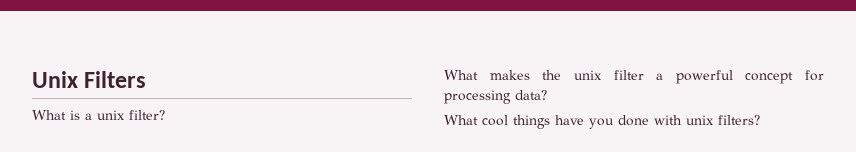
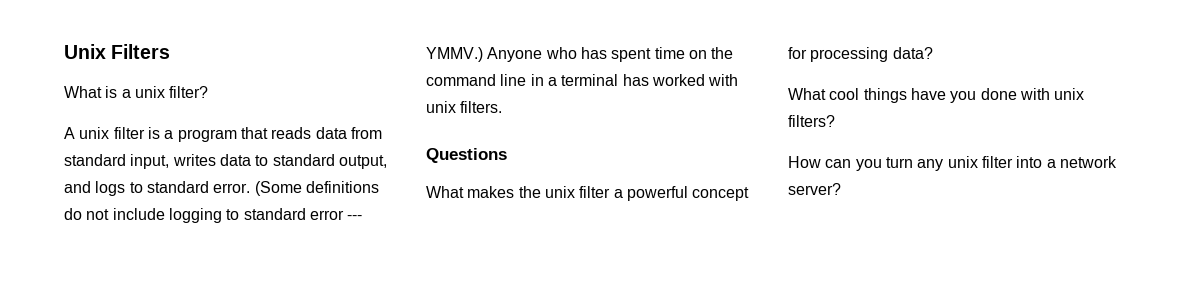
(165, 115) none -> [64,127,382,142] [64,154,387,169] [64,181,379,196] [64,208,363,223] [426,47,734,62] [426,74,739,86] [426,101,503,113] [426,148,507,163] // A unix filter is a program that reads data from standard input, writes data to standard output, and logs to standard error. (Some definitions do not include logging to standard error --- YMMV.) Anyone who has spent time on the command line in a terminal has worked with unix filters. // Questions
(760, 120) none -> [788,156,1117,171] [788,183,841,195] // How can you turn any unix filter into a network server?

